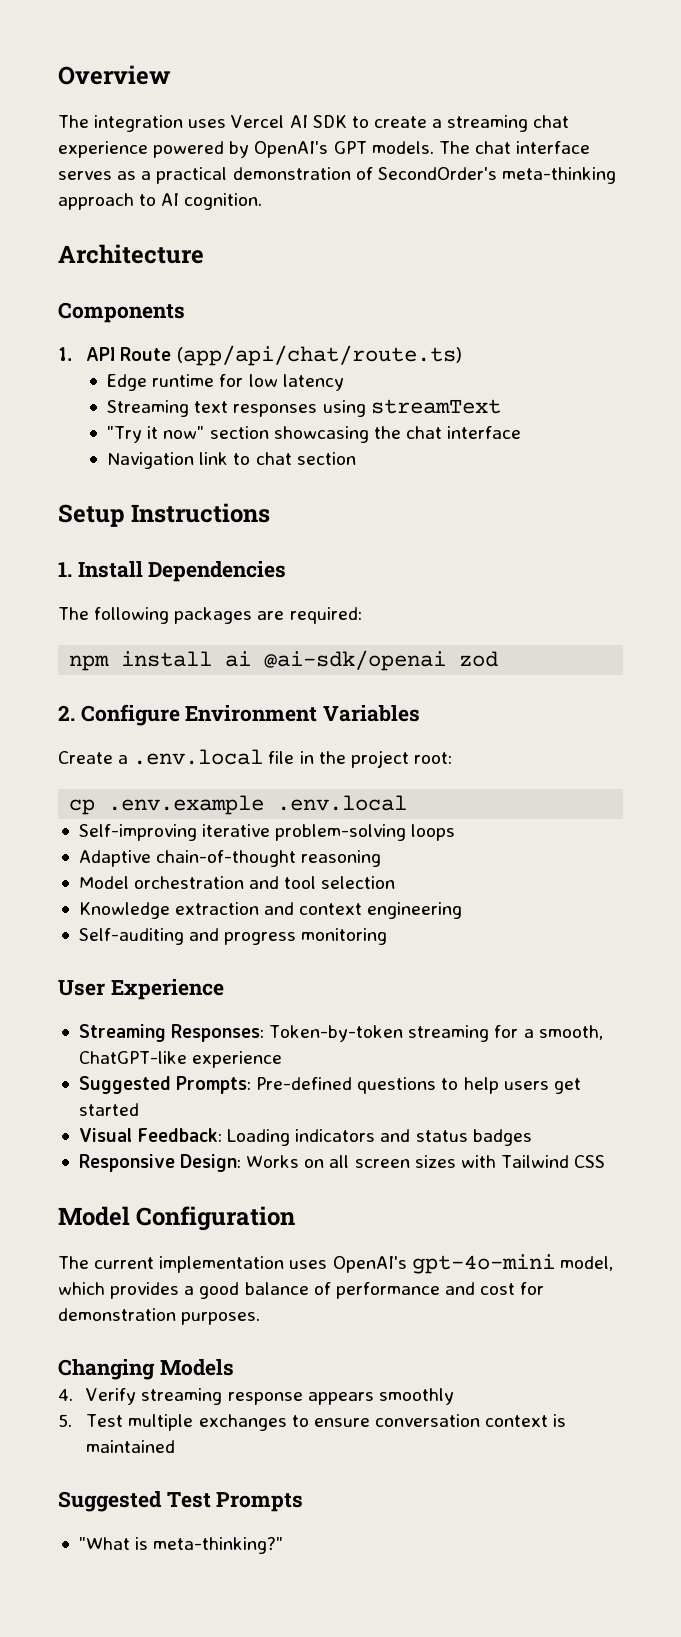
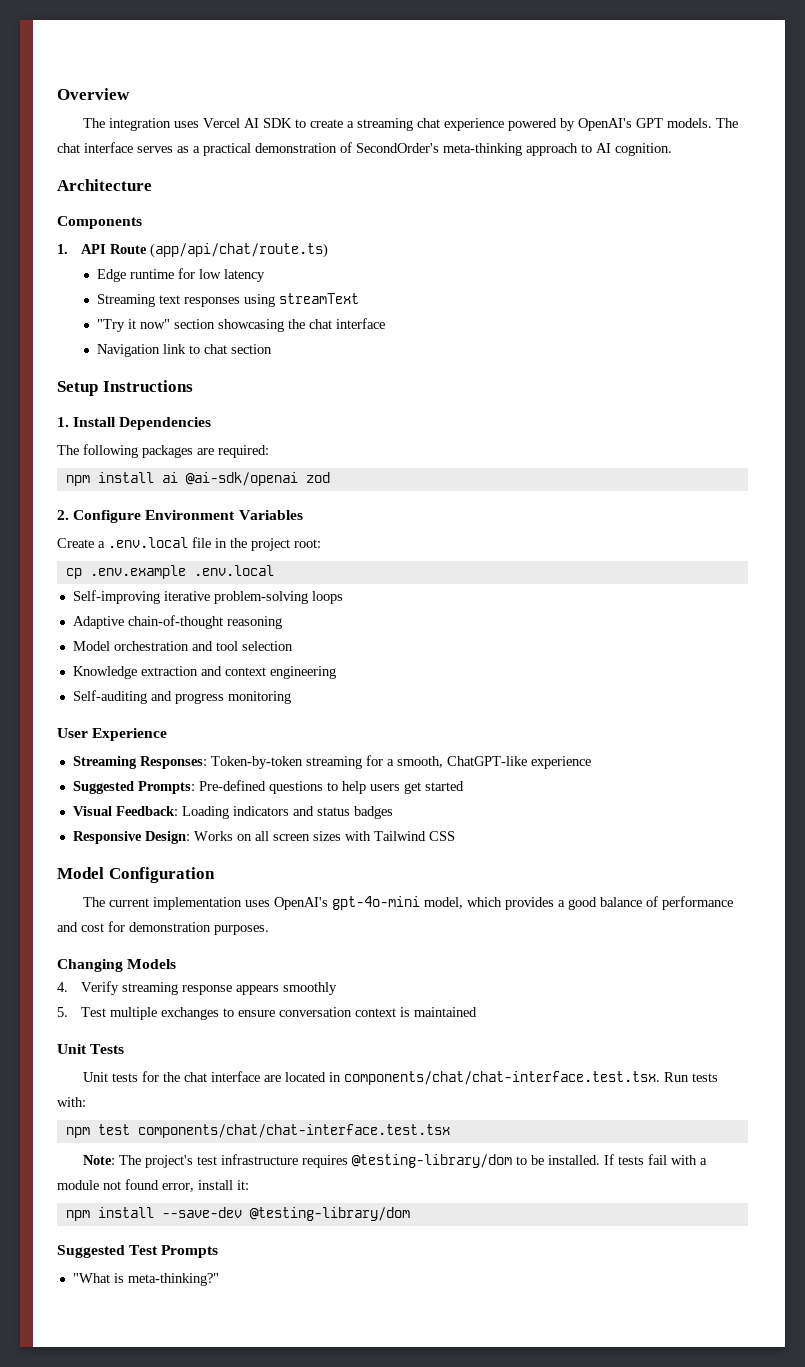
(176, 1446) none -> [57,1044,125,1054] [82,1071,718,1085] [57,1097,86,1107] [65,1124,450,1138] [82,1154,707,1168] [57,1179,249,1192] [65,1207,410,1221] // Unit Tests // Unit tests for the chat interface are located in components/chat/chat-interface.test.tsx. Run tests with: // npm test components/chat/chat-interface.test.tsx // Note: The project's test infrastructure requires @testing-library/dom to be installed. If tests fail with a module not found error, install it: // npm install --save-dev @testing-library/dom

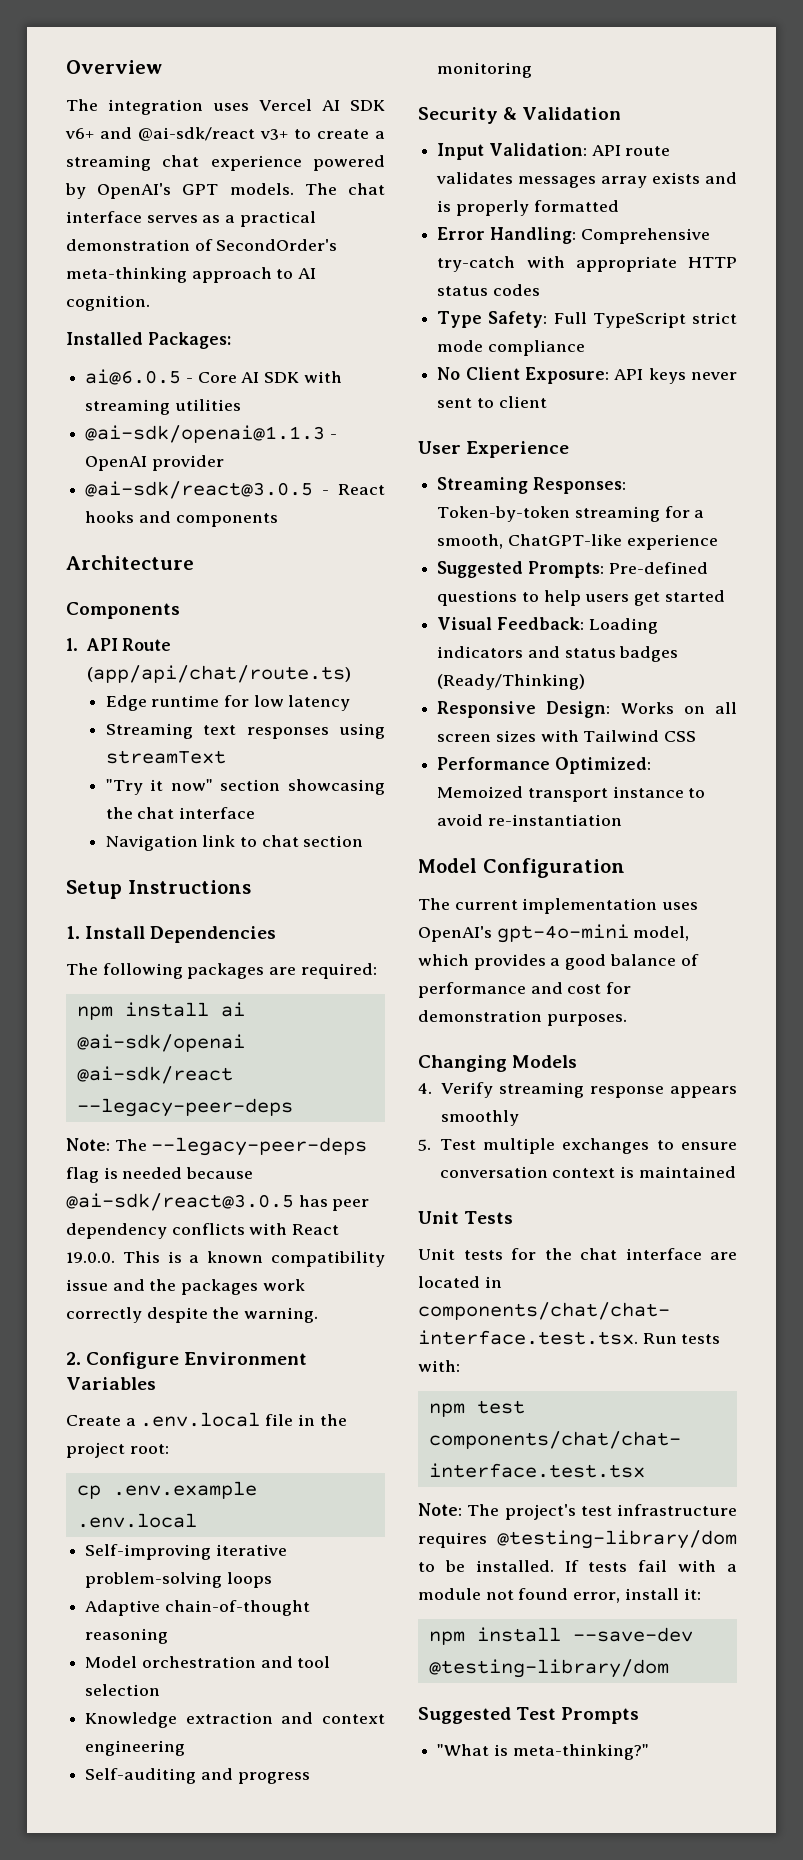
(292, 123) none -> [65,127,288,141] v6+ and @ai-sdk/react v3+
(672, 149) none -> [66,332,231,349] [85,369,342,385] [85,399,241,415] [85,425,337,443] [85,455,224,471] [85,481,385,499] [85,511,278,527] // Installed Packages: // ai@6.0.5 - Core AI SDK with streaming utilities // @ai-sdk/openai@1.1.3 - OpenAI provider // @ai-sdk/react@3.0.5 - React hooks and components
[305,472,330,483] zod -> [76,1066,233,1084] [76,1098,293,1117] [66,1137,368,1156] [66,1167,254,1183] [66,1193,370,1211] [66,1223,340,1239] [66,1251,385,1267] [66,1279,305,1295] [66,1307,319,1323] @ai-sdk/react --legacy-peer-deps // Note: The --legacy-peer-deps flag is needed because @ai-sdk/react@3.0.5 has peer dependency conflicts with React 19.0.0. This is a known compatibility issue and the packages work correctly despite the warning.
(291, 697) none -> [418,107,622,124] [437,143,671,160] [436,172,737,188] [437,200,619,216] [437,227,710,244] [437,256,737,272] [437,284,540,296] [437,311,737,328] [437,340,585,356] [437,367,737,384] [437,396,547,408] // Security & Validation // Input Validation: API route validates messages array exists and is properly formatted // Error Handling: Comprehensive try-catch with appropriate HTTP status codes // Type Safety: Full TypeScript strict mode compliance // No Client Exposure: API keys never sent to client
(393, 812) none -> [437,674,586,690] (Ready/Thinking)
(455, 836) none -> [437,757,651,774] [437,786,706,802] [437,814,622,826] // Performance Optimized: Memoized transport instance to avoid re-instantiation

